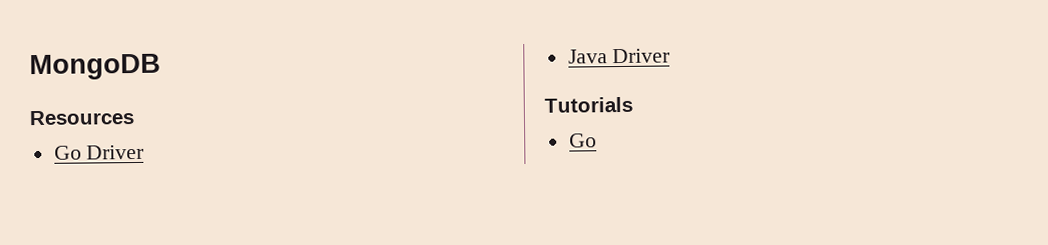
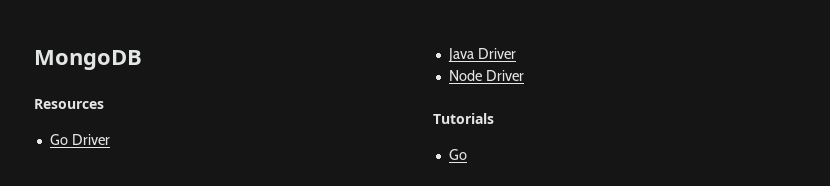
(671, 56) none -> [448,70,524,81] // Node Driver

